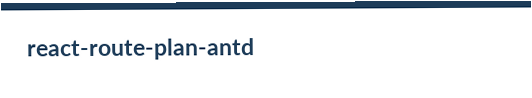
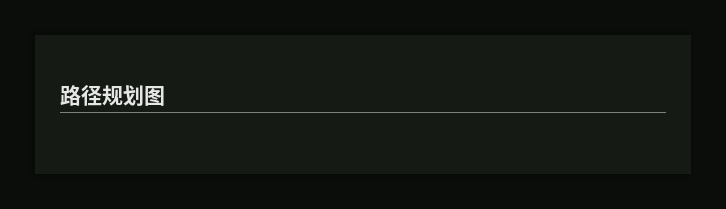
[26,38,255,61] react-route-plan-antd -> [60,85,165,106] 路径规划图

